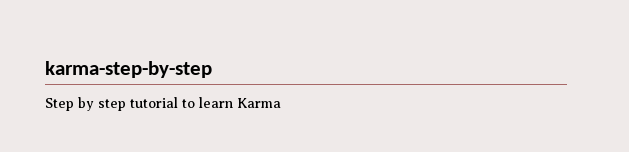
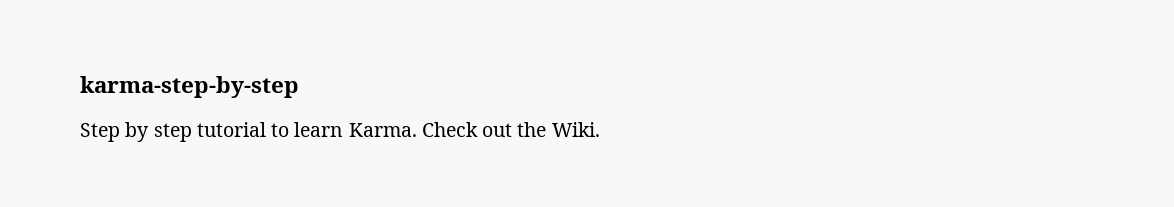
[237,98,281,108] Karma -> [348,122,600,137] Karma. Check out the Wiki.

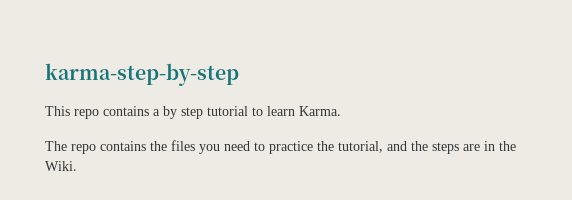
[80,123,120,142] Step -> [45,106,160,119] This repo contains a
[421,122,513,137] Check out -> [45,140,495,154] // The repo contains the files you need to practice the tutorial, and the steps are in

